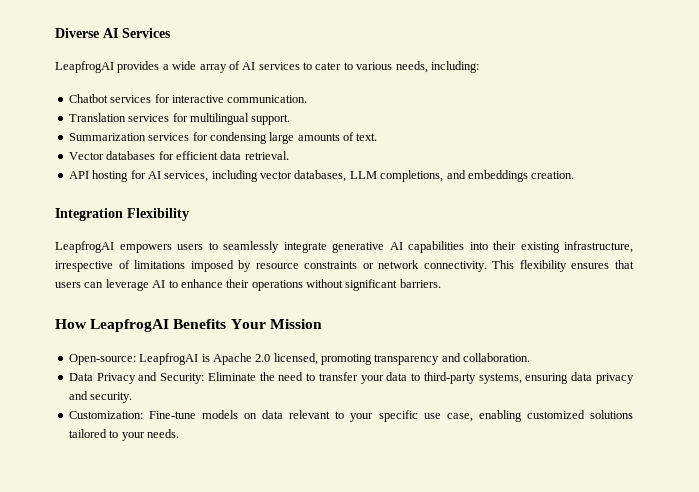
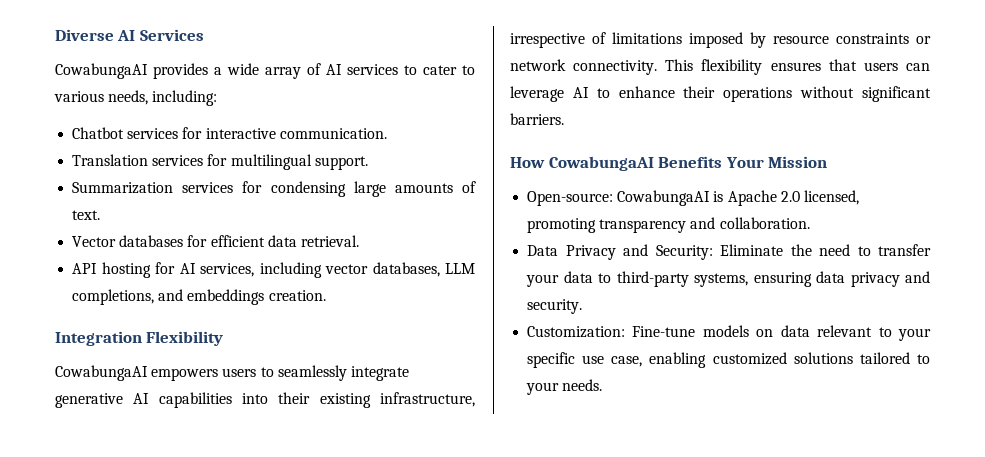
[55,61,114,73] LeapfrogAI -> [55,63,148,79] CowabungaAI
[55,241,114,253] LeapfrogAI -> [55,365,148,381] CowabungaAI
[90,319,170,332] LeapfrogAI -> [548,156,654,171] CowabungaAI
[139,353,199,365] LeapfrogAI -> [617,190,711,206] CowabungaAI

